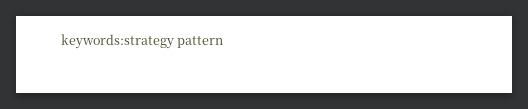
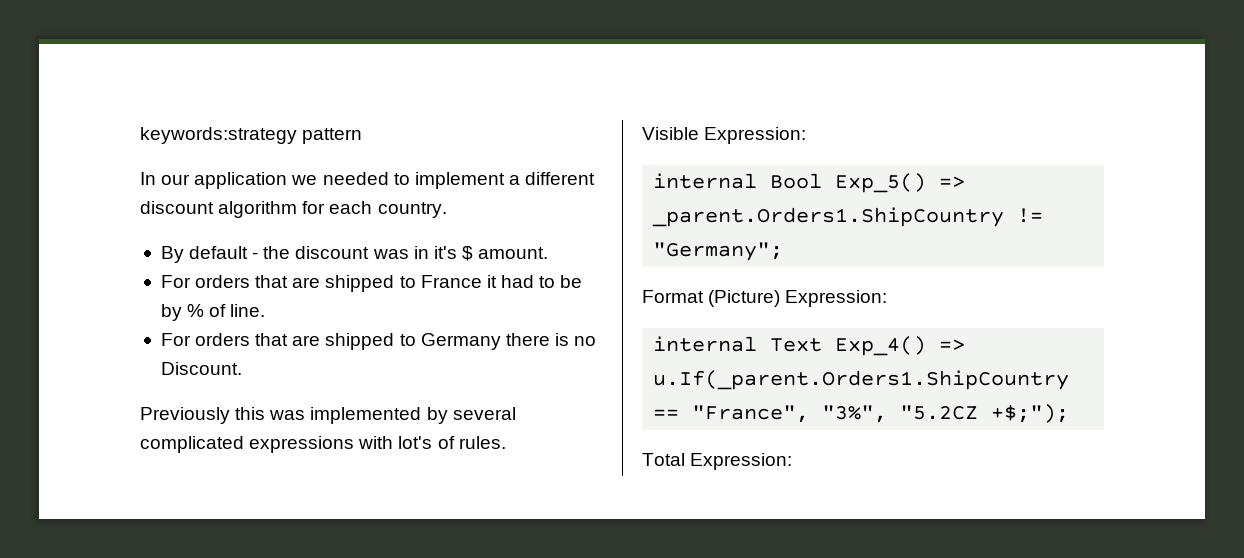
(224, 42) none -> [140,172,596,189] [140,201,447,218] [160,246,549,263] [160,275,583,292] [160,304,266,321] [160,333,597,350] [160,362,242,375] [140,407,516,424] [140,436,506,453] [642,127,807,144] [653,173,966,193] [652,207,1044,227] [653,242,784,261] [642,290,888,307] [653,336,966,356] [653,370,1070,390] [653,404,1070,423] [642,453,793,470] // In our application we needed to implement a different discount algorithm for each country. // By default - the discount was in it's $ amount. // For orders that are shipped to France it had to be by % of line. // For orders that are shipped to Germany there is no Discount. // Previously this was implemented by several complicated expressions with lot's of rules. // Visible Expression: // internal Bool Exp_5() => _parent.Orders1.ShipCountry != "Germany"; // Format (Picture) Expression: // internal Text Exp_4() => u.If(_parent.Orders1.ShipCountry == "France", "3%", "5.2CZ +$;"); // Total Expression:

